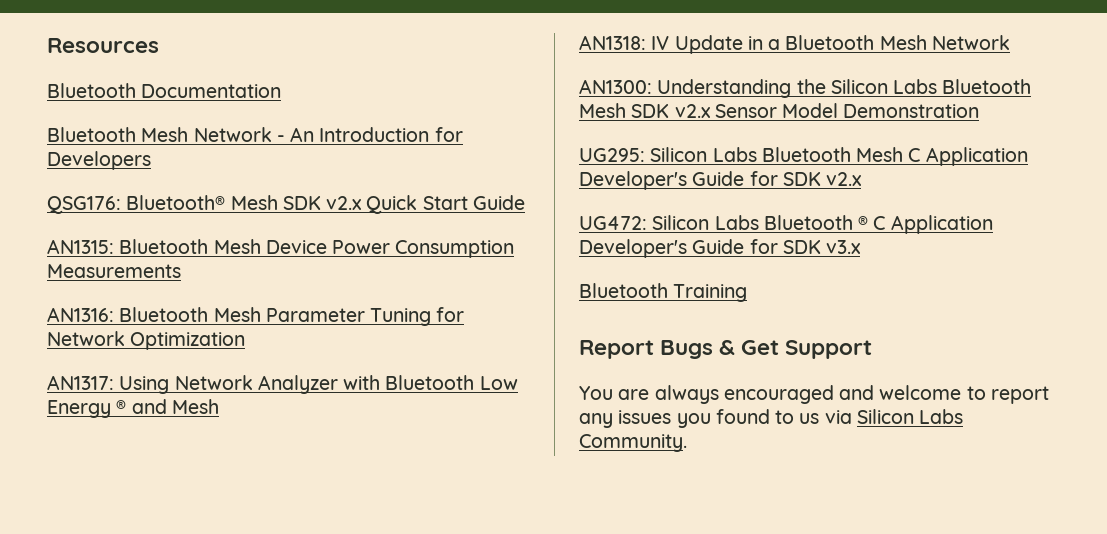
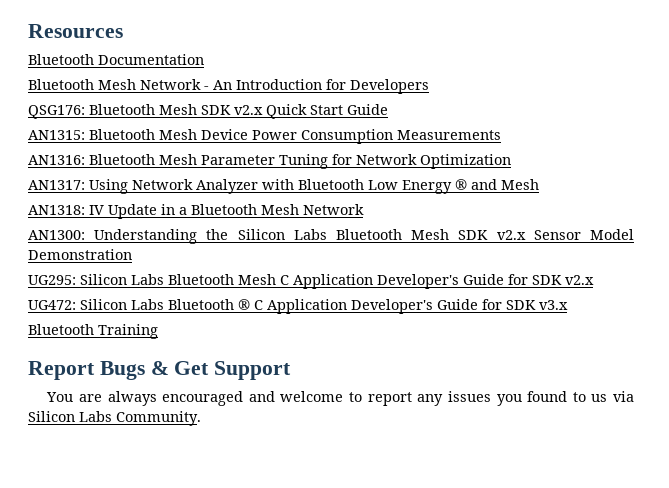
[126,195,226,210] Bluetooth® -> [89,104,155,115] Bluetooth

